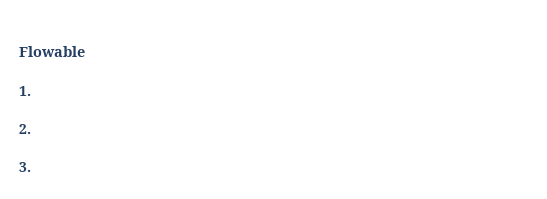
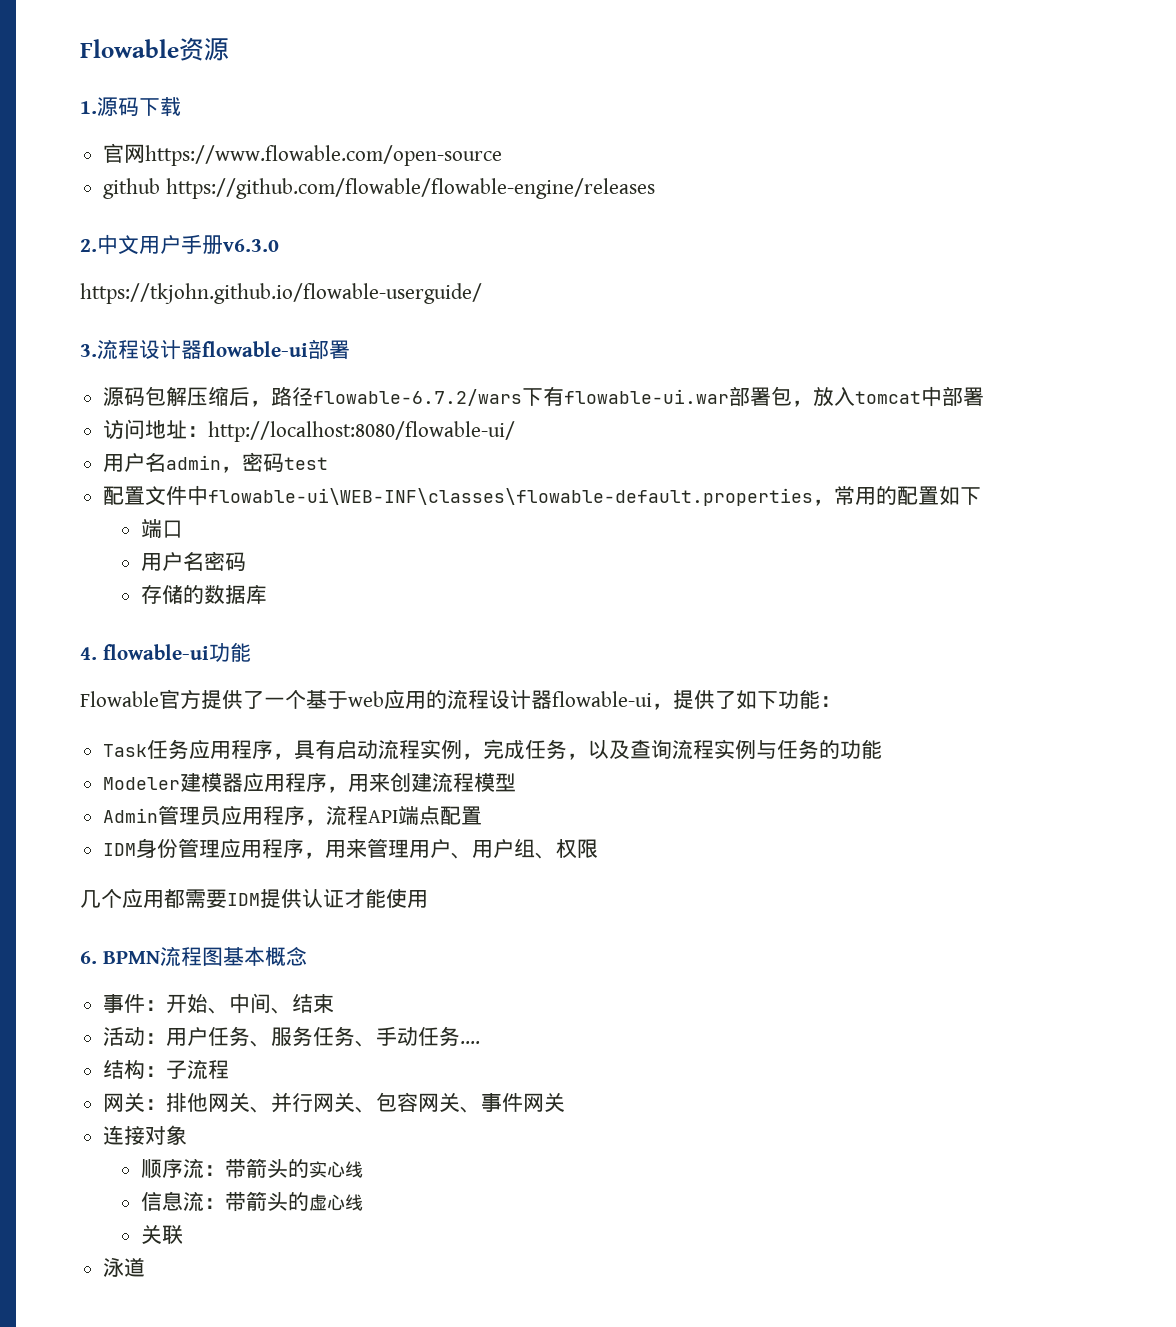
[19,46,85,57] Flowable -> [80,37,229,61] Flowable资源
[19,124,31,134] [19,162,31,172] // 2. // 3. -> [97,97,181,117] [103,143,503,166] [103,178,655,199] [80,234,279,255] [80,283,482,304] [80,339,350,360] [103,386,985,407] [103,419,516,442] [103,452,329,473] [103,485,982,506] [140,519,183,538] [140,551,246,571] [140,584,267,604] [80,642,251,662] [80,689,841,710] [103,739,883,760] [103,772,517,793] [103,805,483,826] [103,838,599,859] [80,888,428,909] [80,946,307,966] [103,993,335,1014] [103,1026,481,1047] [103,1059,230,1079] [103,1092,566,1113] [103,1125,188,1145] [140,1158,363,1179] [140,1191,363,1212] [140,1224,183,1244] [103,1257,146,1277] 源码下载 // 官网https://www.flowable.com/open-source // github https://github.com/flowable/flowable-engine/releases // 2.中文用户手册v6.3.0 // https://tkjohn.github.io/flowable-userguide/ // 3.流程设计器flowable-ui部署 // 源码包解压缩后，路径flowable-6.7.2/wars下有flowable-ui.war部署包，放入tomcat中部署 // 访问地址：http://localhost:8080/flowable-ui/ // 用户名admin，密码test // 配置文件中flowable-ui\WEB-INF\classes\flowable-default.properties，常用的配置如下 // 端口 // 用户名密码 // 存储的数据库 // 4. flowable-ui功能 // Flowable官方提供了一个基于web应用的流程设计器flowable-ui，提供了如下功能： // Task任务应用程序，具有启动流程实例，完成任务，以及查询流程实例与任务的功能 // Modeler建模器应用程序，用来创建流程模型 // Admin管理员应用程序，流程API端点配置 // IDM身份管理应用程序，用来管理用户、用户组、权限 // 几个应用都需要IDM提供认证才能使用 // 6. BPMN流程图基本概念 // 事件：开始、中间、结束 // 活动：用户任务、服务任务、手动任务.... // 结构：子流程 // 网关：排他网关、并行网关、包容网关、事件网关 // 连接对象 // 顺序流：带箭头的实心线 // 信息流：带箭头的虚心线 // 关联 // 泳道

